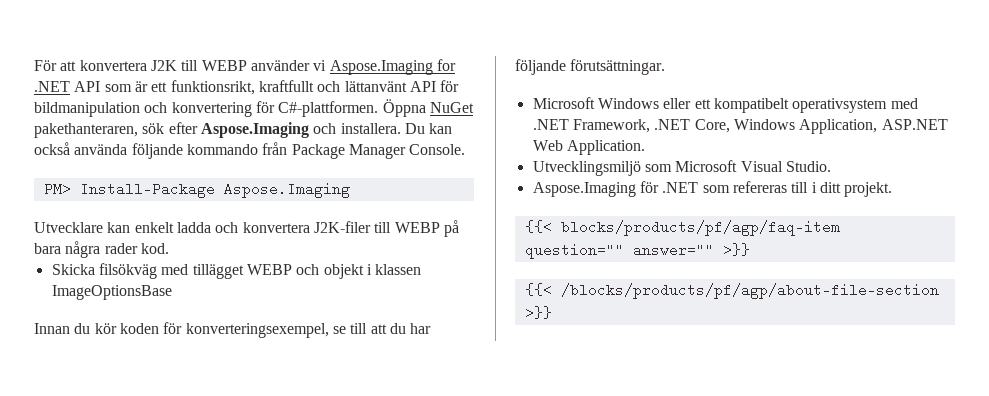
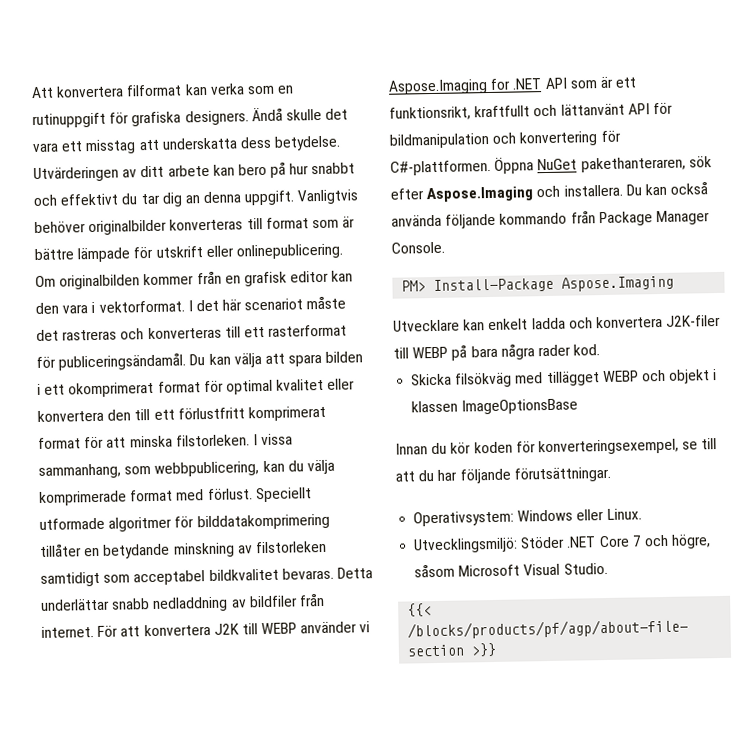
(34, 65) none -> [31,83,295,99] [32,106,349,129] [32,135,342,155] [33,161,356,183] [33,189,360,207] [34,216,356,236] [34,243,343,263] [35,270,354,290] [35,295,347,315] [36,324,348,342] [36,351,364,371] [37,378,356,398] [37,405,326,422] [38,433,294,449] [38,459,335,479] [39,487,312,506] [39,513,330,532] [39,540,327,559] [40,567,373,587] [40,592,325,612] [41,626,94,638] Att konvertera filformat kan verka som en rutinuppgift för grafiska designers. Ändå skulle det vara ett misstag att underskatta dess betydelse. Utvärderingen av ditt arbete kan bero på hur snabbt och effektivt du tar dig an denna uppgift. Vanligtvis behöver originalbilder konverteras till format som är bättre lämpade för utskrift eller onlinepublicering. Om originalbilden kommer från en grafisk editor kan den vara i vektorformat. I det här scenariot måste det rastreras och konverteras till ett rasterformat för publiceringsändamål. Du kan välja att spara bilden i ett okomprimerat format för optimal kvalitet eller konvertera den till ett förlustfritt komprimerat format för att minska filstorleken. I vissa sammanhang, som webbpublicering, kan du välja komprimerade format med förlust. Speciellt utformade algoritmer för bilddatakomprimering tillåter en betydande minskning av filstorleken samtidigt som acceptabel bildkvalitet bevaras. Detta underlättar snabb nedladdning av bildfiler från internet.
[532,97,595,109] Microsoft -> [413,510,515,527] Operativsystem:
[694,98,918,113] [532,119,948,134] [532,140,645,155] [532,160,831,176] [532,181,893,197] [524,220,840,236] [524,243,750,259] ett kompatibelt operativsystem med .NET Framework, .NET Core, Windows Application, ASP.NET Web Application. // Utvecklingsmiljö som Microsoft Visual Studio. // Aspose.Imaging för .NET som refereras till i ditt projekt. // {{< blocks/products/pf/agp/faq-item question="" answer="" >}} -> [606,508,642,520] [413,534,712,554] [414,562,608,578] Linux. // Utvecklingsmiljö: Stöder .NET Core 7 och högre, såsom Microsoft Visual Studio.

